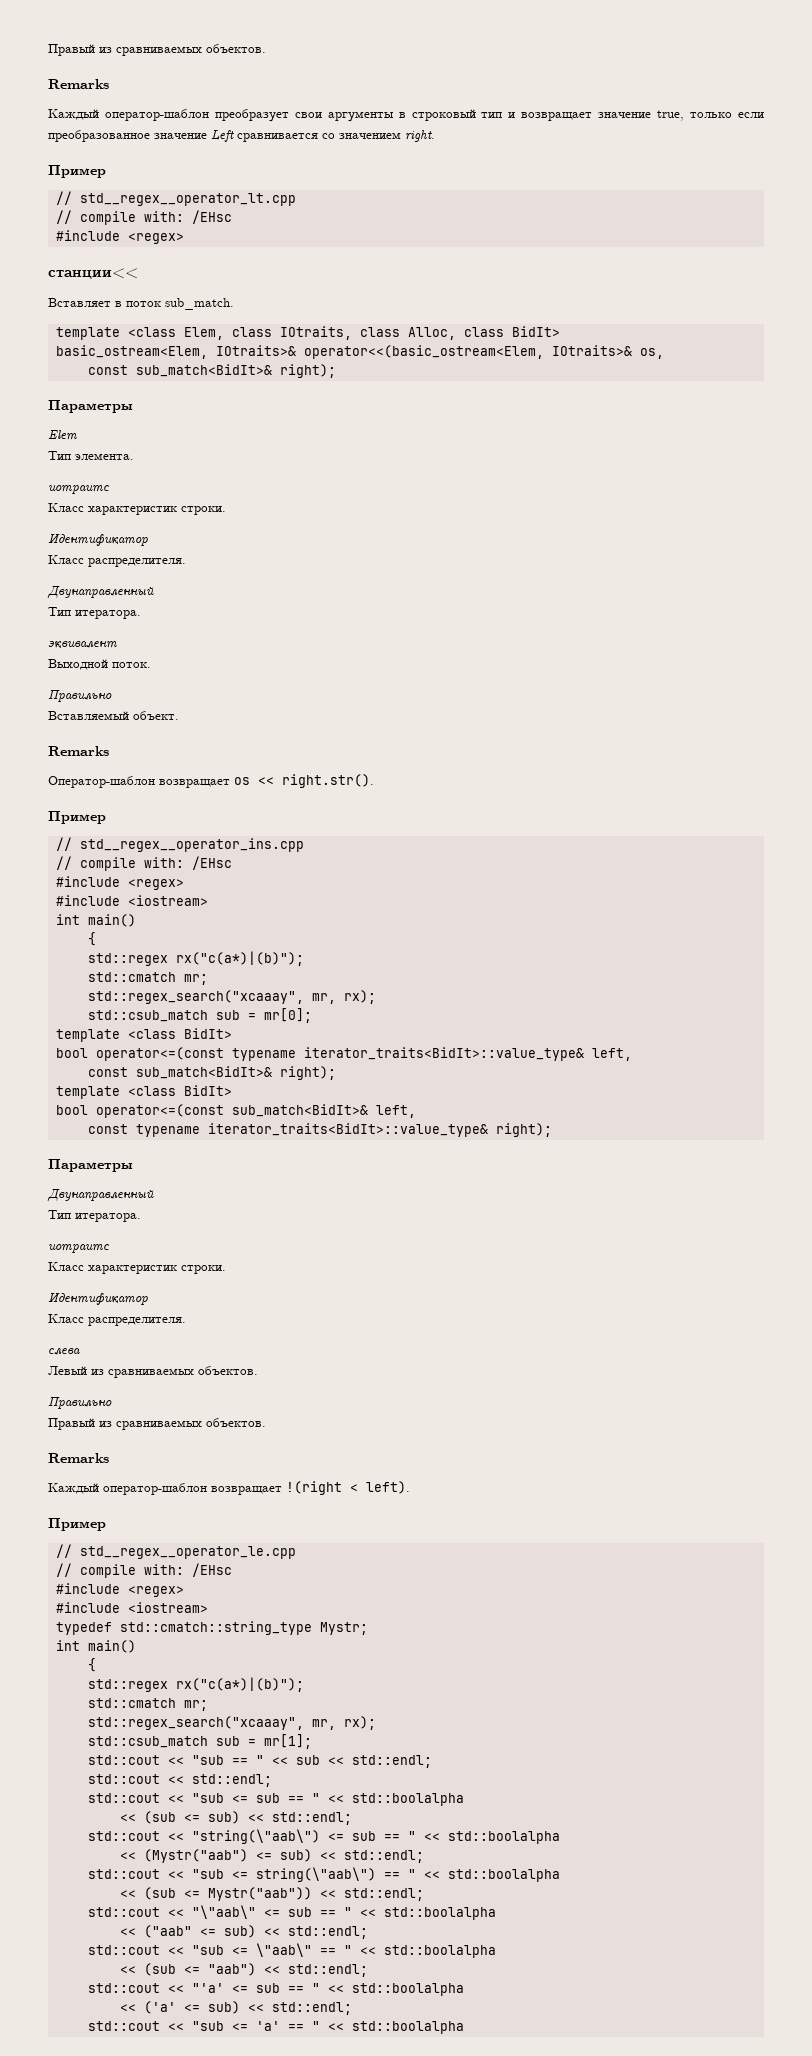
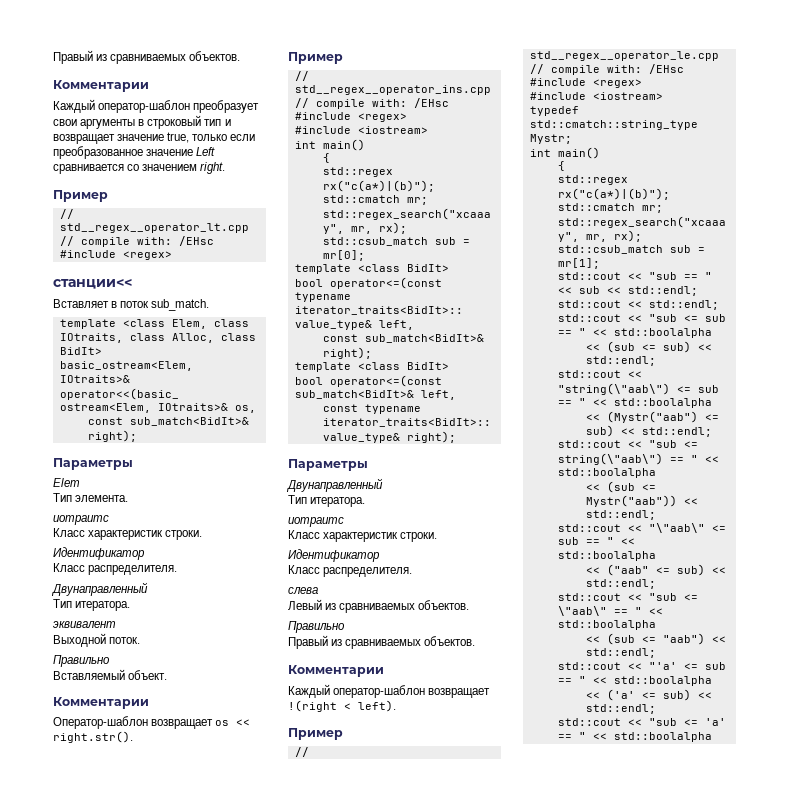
[48,44,266,56] [48,79,109,89] Правый из сравниваемых объектов. // Remarks -> [53,50,241,64] [53,80,149,92] Правый из сравниваемых объектов. // Комментарии
[48,746,109,756] Remarks -> [53,697,149,709] Комментарии
[48,1453,109,1463] Remarks -> [288,665,384,677] Комментарии

